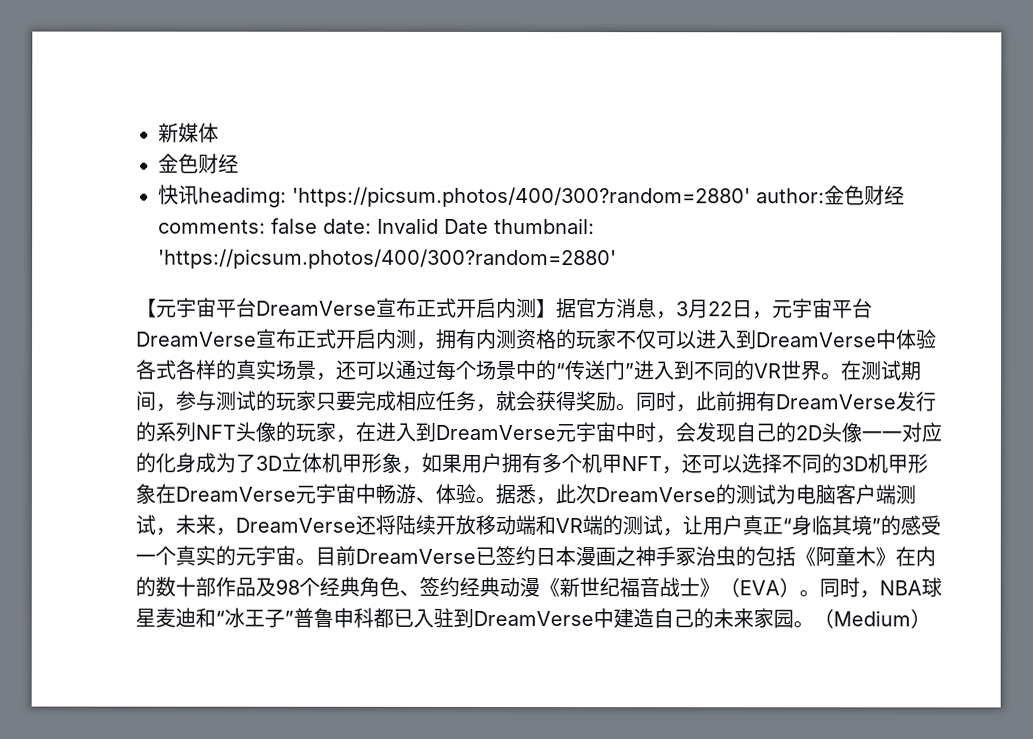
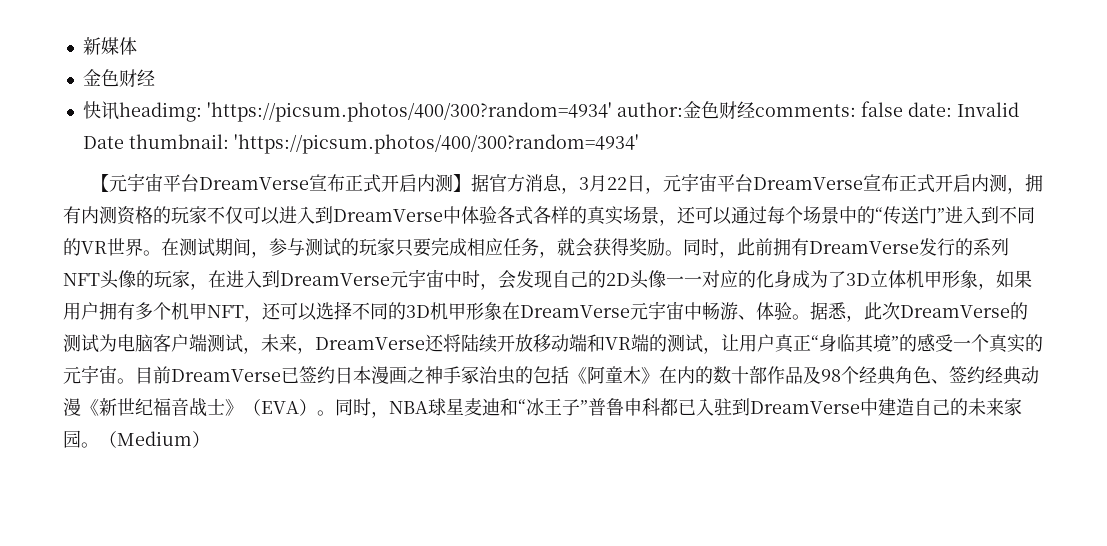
[292,186,751,208] 'https://picsum.photos/400/300?random=2880' -> [206,102,612,122] 'https://picsum.photos/400/300?random=4934'
[158,248,617,270] 'https://picsum.photos/400/300?random=2880' -> [233,134,639,154] 'https://picsum.photos/400/300?random=4934'

